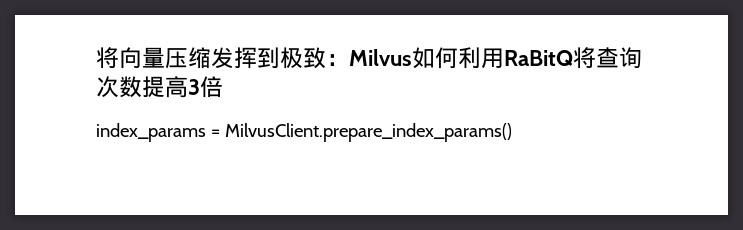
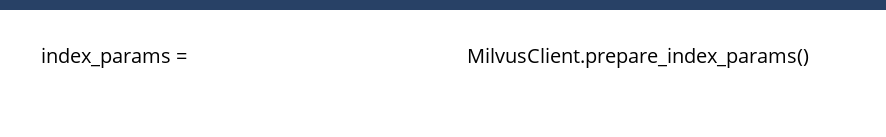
[96,47,642,69] [96,76,223,98] 将向量压缩发挥到极致：Milvus如何利用RaBitQ将查询次数提高3倍 // -> (41, 57) none

